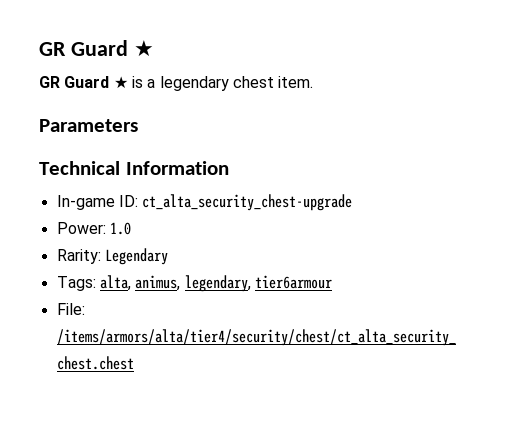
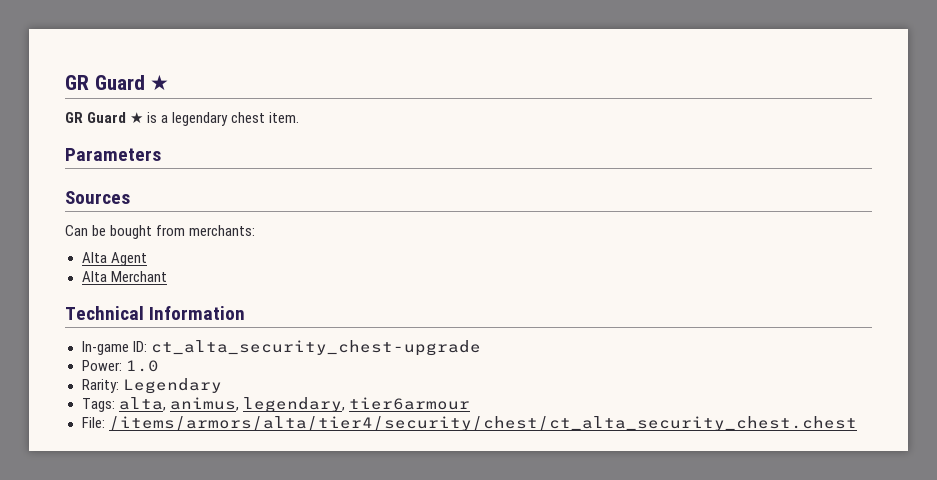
(138, 125) none -> [65,191,130,204] [65,225,256,239] [81,252,147,266] [81,271,167,282] // Sources // Can be bought from merchants: // Alta Agent // Alta Merchant

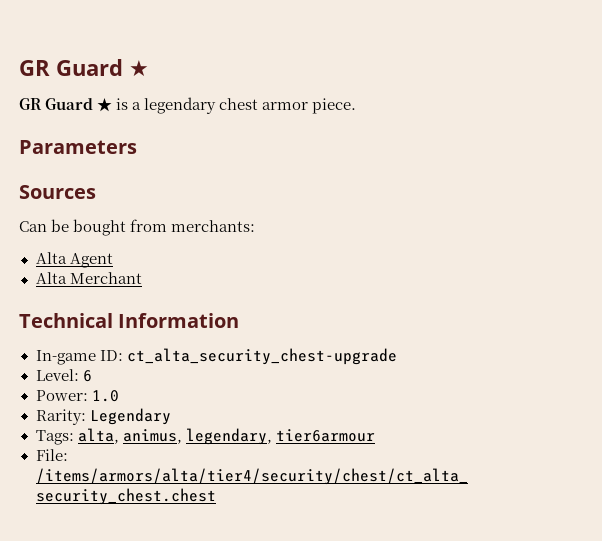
[269,112,300,123] item. -> [262,98,357,114] armor piece.
(481, 348) none -> [35,369,92,382] // Level: 6

